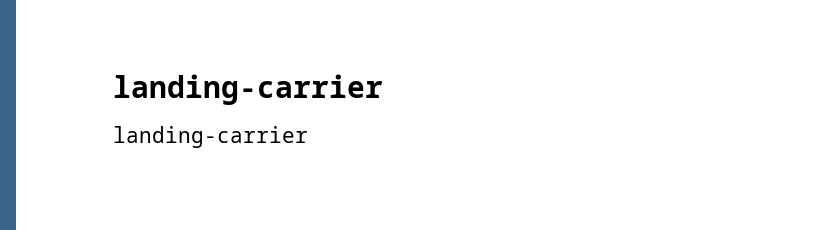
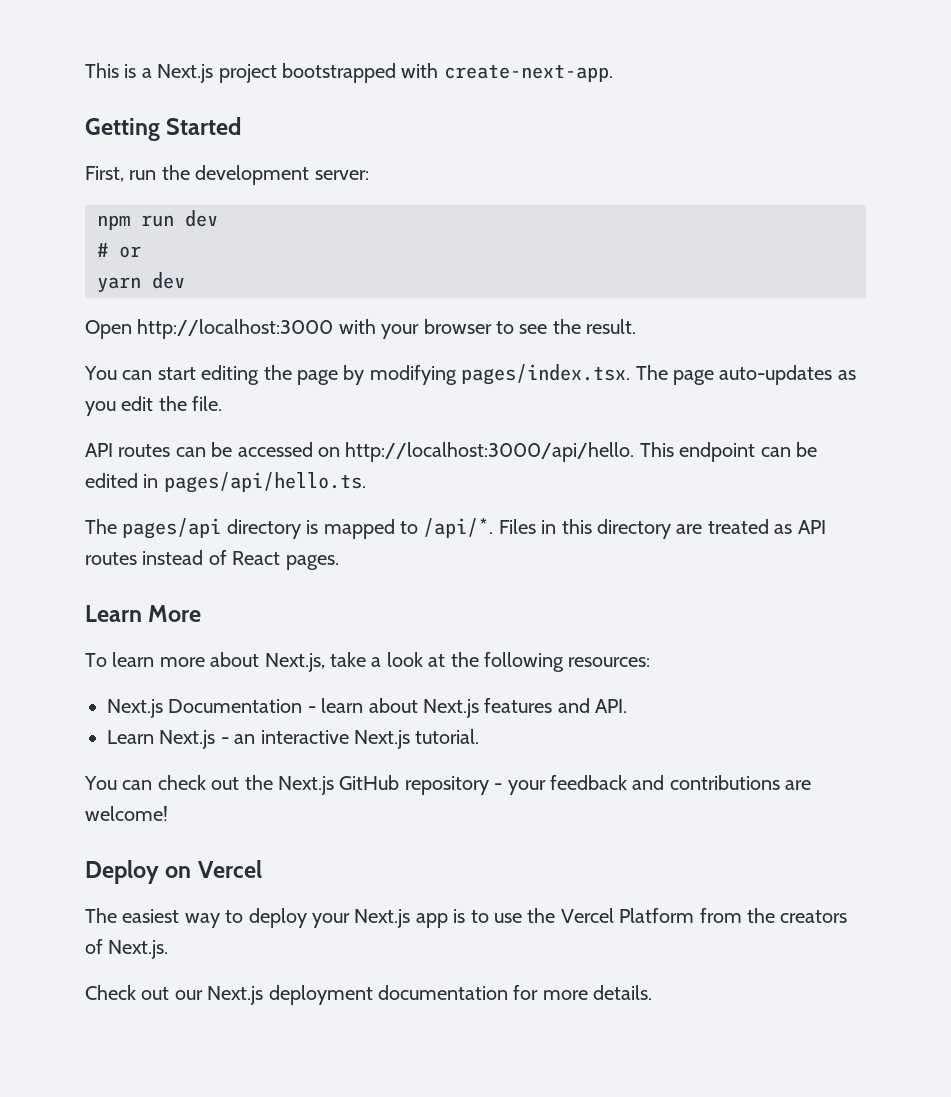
[113,74,383,105] [113,126,308,148] landing-carrier // landing-carrier -> [85,63,613,83] [85,117,242,141] [85,165,369,185] [97,210,218,230] [97,243,141,258] [97,272,185,293] [85,319,637,339] [84,364,856,385] [85,396,223,416] [85,442,817,462] [85,472,366,493] [85,518,826,539] [85,550,339,570] [85,605,202,622] [85,652,651,672] [107,698,628,718] [107,729,480,749] [84,775,812,795] [85,806,168,821] [85,860,262,884] [85,908,848,928] [85,939,169,959] [85,985,653,1005] This is a Next.js project bootstrapped with create-next-app. // Getting Started // First, run the development server: // npm run dev // # or // yarn dev // Open http://localhost:3000 with your browser to see the result. // You can start editing the page by modifying pages/index.tsx. The page auto-updates as you edit the file. // API routes can be accessed on http://localhost:3000/api/hello. This endpoint can be edited in pages/api/hello.ts. // The pages/api directory is mapped to /api/*. Files in this directory are treated as API routes instead of React pages. // Learn More // To learn more about Next.js, take a look at the following resources: // Next.js Documentation - learn about Next.js features and API. // Learn Next.js - an interactive Next.js tutorial. // You can check out the Next.js GitHub repository - your feedback and contributions are welcome! // Deploy on Vercel // The easiest way to deploy your Next.js app is to use the Vercel Platform from the creators of Next.js. // Check out our Next.js deployment documentation for more details.

